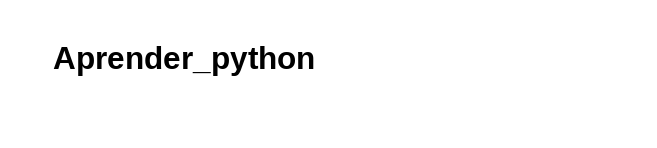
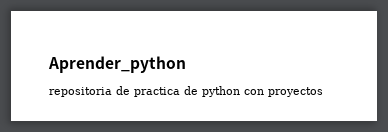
(315, 61) none -> [49,86,323,97] // repositoria de practica de python con proyectos

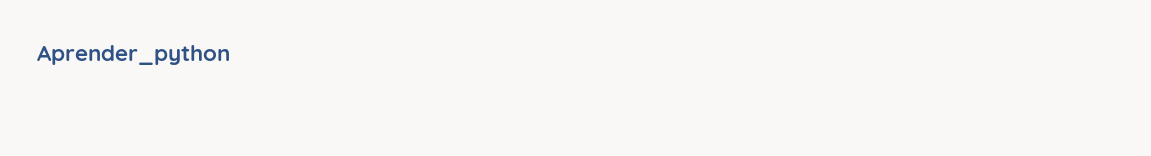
[49,86,323,97] // repositoria de practica de python con proyectos -> (230, 55) none

